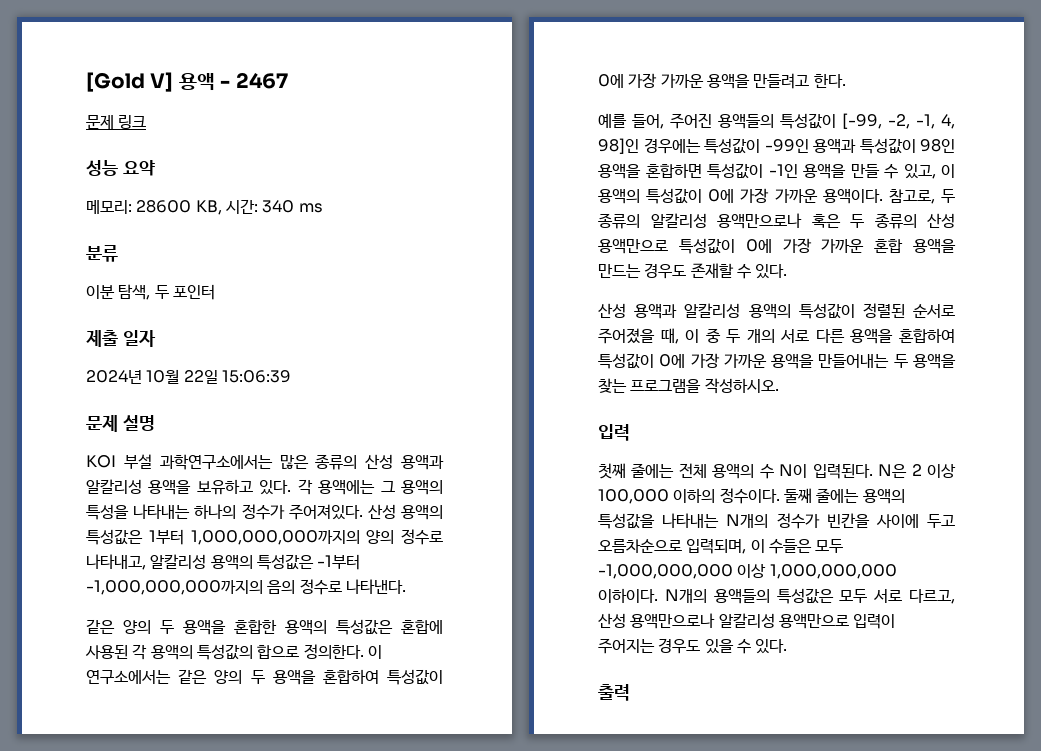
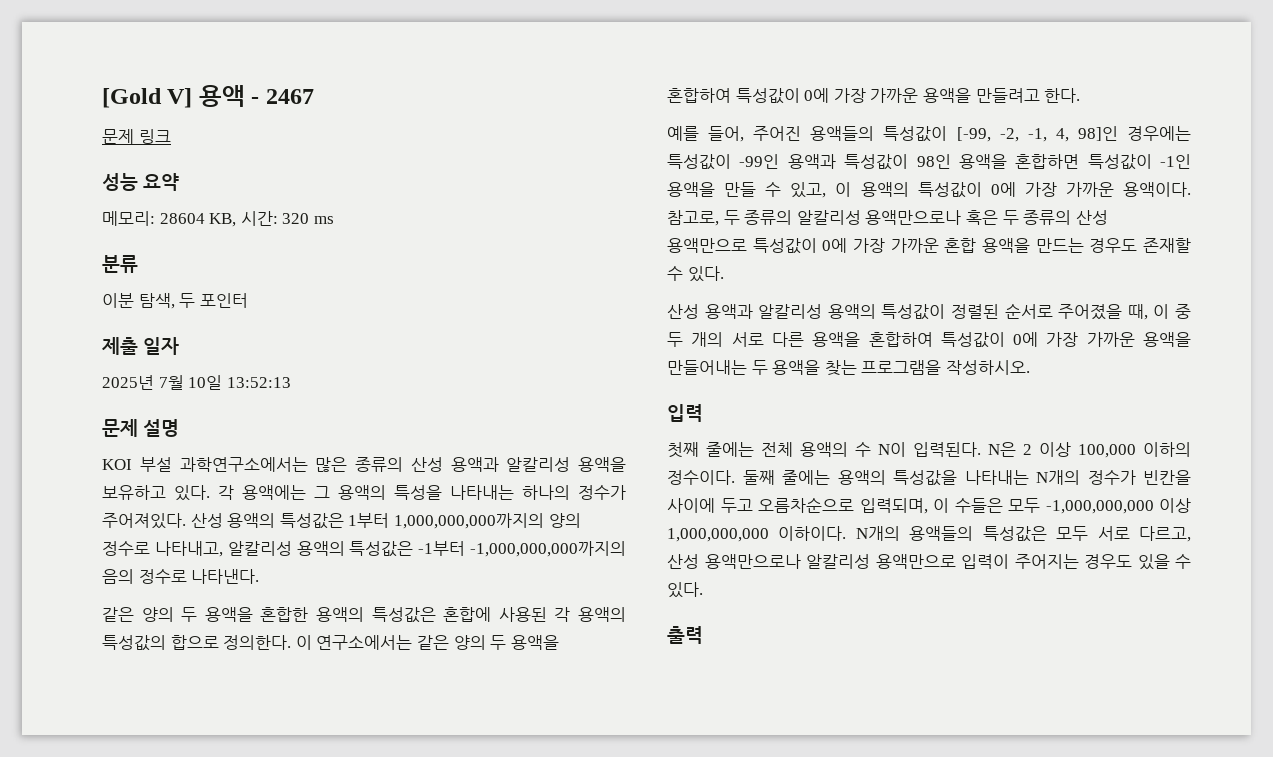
[136,200,192,213] 28600 -> [159,213,205,224] 28604
[262,200,295,213] 340 -> [282,213,310,224] 320
[86,369,291,384] 2024년 10월 22일 15:06:39 -> [102,375,291,390] 2025년 7월 10일 13:52:13

